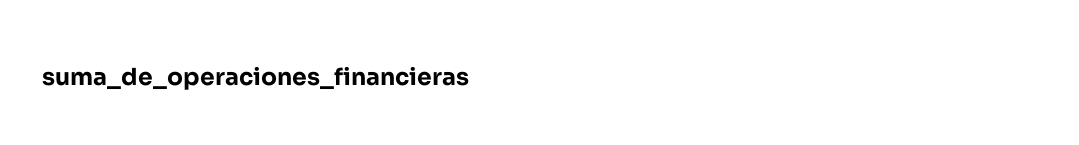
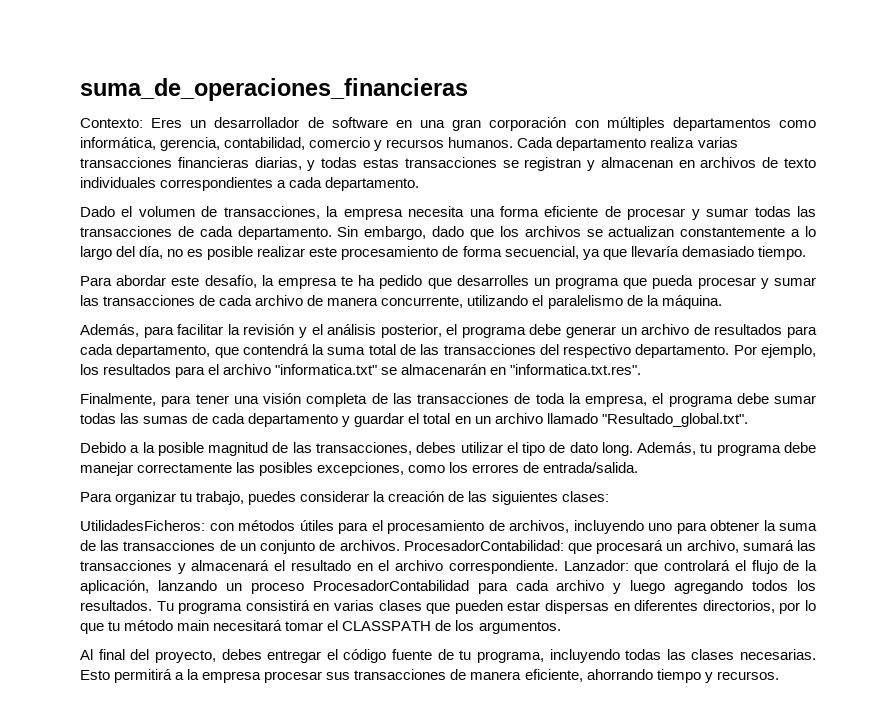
(469, 78) none -> [80,117,816,131] [80,137,738,151] [80,157,817,171] [80,177,420,191] [80,206,816,220] [80,226,817,240] [80,246,806,260] [80,275,816,289] [80,295,722,309] [80,324,818,338] [80,344,817,358] [80,364,642,378] [80,393,816,407] [80,413,748,427] [80,442,817,456] [80,462,639,476] [80,491,609,505] [80,520,817,534] [80,540,816,554] [80,560,818,574] [80,580,816,594] [80,600,817,614] [80,620,561,634] [80,649,816,663] [80,669,779,683] // Contexto: Eres un desarrollador de software en una gran corporación con múltiples departamentos como informática, gerencia, contabilidad, comercio y recursos humanos. Cada departamento realiza varias transacciones financieras diarias, y todas estas transacciones se registran y almacenan en archivos de texto individuales correspondientes a cada departamento. // Dado el volumen de transacciones, la empresa necesita una forma eficiente de procesar y sumar todas las transacciones de cada departamento. Sin embargo, dado que los archivos se actualizan constantemente a lo largo del día, no es posible realizar este procesamiento de forma secuencial, ya que llevaría demasiado tiempo. // Para abordar este desafío, la empresa te ha pedido que desarrolles un programa que pueda procesar y sumar las transacciones de cada archivo de manera concurrente, utilizando el paralelismo de la máquina. // Además, para facilitar la revisión y el análisis posterior, el programa debe generar un archivo de resultados para cada departamento, que contendrá la suma total de las transacciones del respectivo departamento. Por ejemplo, los resultados para el archivo "informatica.txt" se almacenarán en "informatica.txt.res". // Finalmente, para tener una visión completa de las transacciones de toda la empresa, el programa debe sumar todas las sumas de cada departamento y guardar el total en un archivo llamado "Resultado_global.txt". // Debido a la posible magnitud de las transacciones, debes utilizar el tipo de dato long. Además, tu programa debe manejar correctamente las posibles excepciones, como los errores de entrada/salida. // Para organizar tu trabajo, puedes considerar la creación de las siguientes clases: // UtilidadesFicheros: con métodos útiles para el procesamiento de archivos, incluyendo uno para obtener la suma de las transacciones de un conjunto de archivos. ProcesadorContabilidad: que procesará un archivo, sumará las transacciones y almacenará el resultado en el archivo correspondiente. Lanzador: que controlará el flujo de la aplicación, lanzando un proceso ProcesadorContabilidad para cada archivo y luego agregando todos los resultados. Tu programa consistirá en varias clases que pueden estar dispersas en diferentes directorios, por lo que tu método main necesitará tomar el CLASSPATH de los argumentos. // Al final del proyecto, debes entregar el código fuente de tu programa, incluyendo todas las clases necesarias. Esto permitirá a la empresa procesar sus transacciones de manera eficiente, ahorrando tiempo y recursos.

